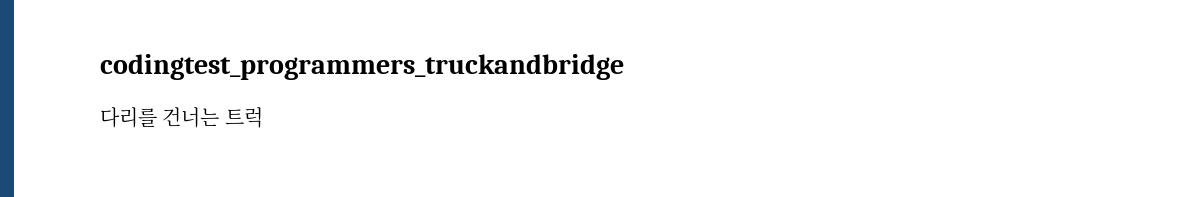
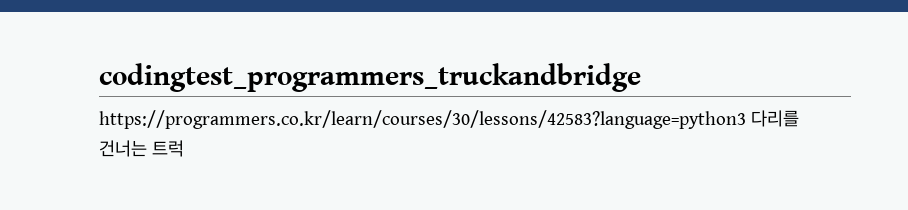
(624, 67) none -> [99,110,746,129] https://programmers.co.kr/learn/courses/30/lessons/42583?language=python3

